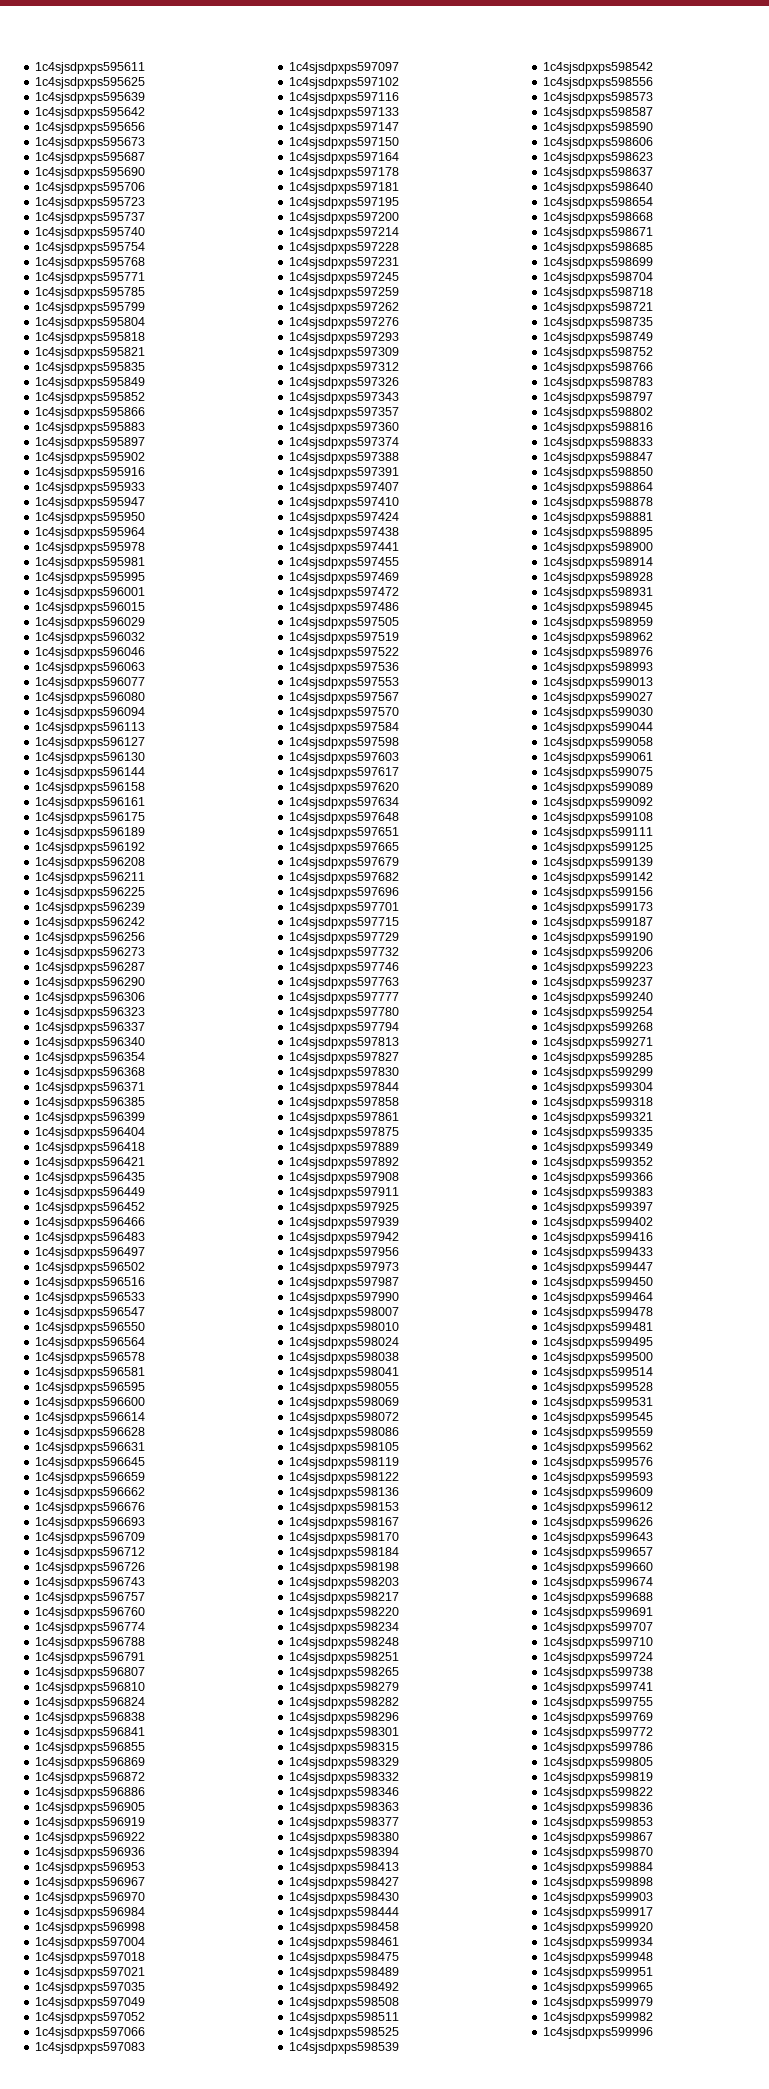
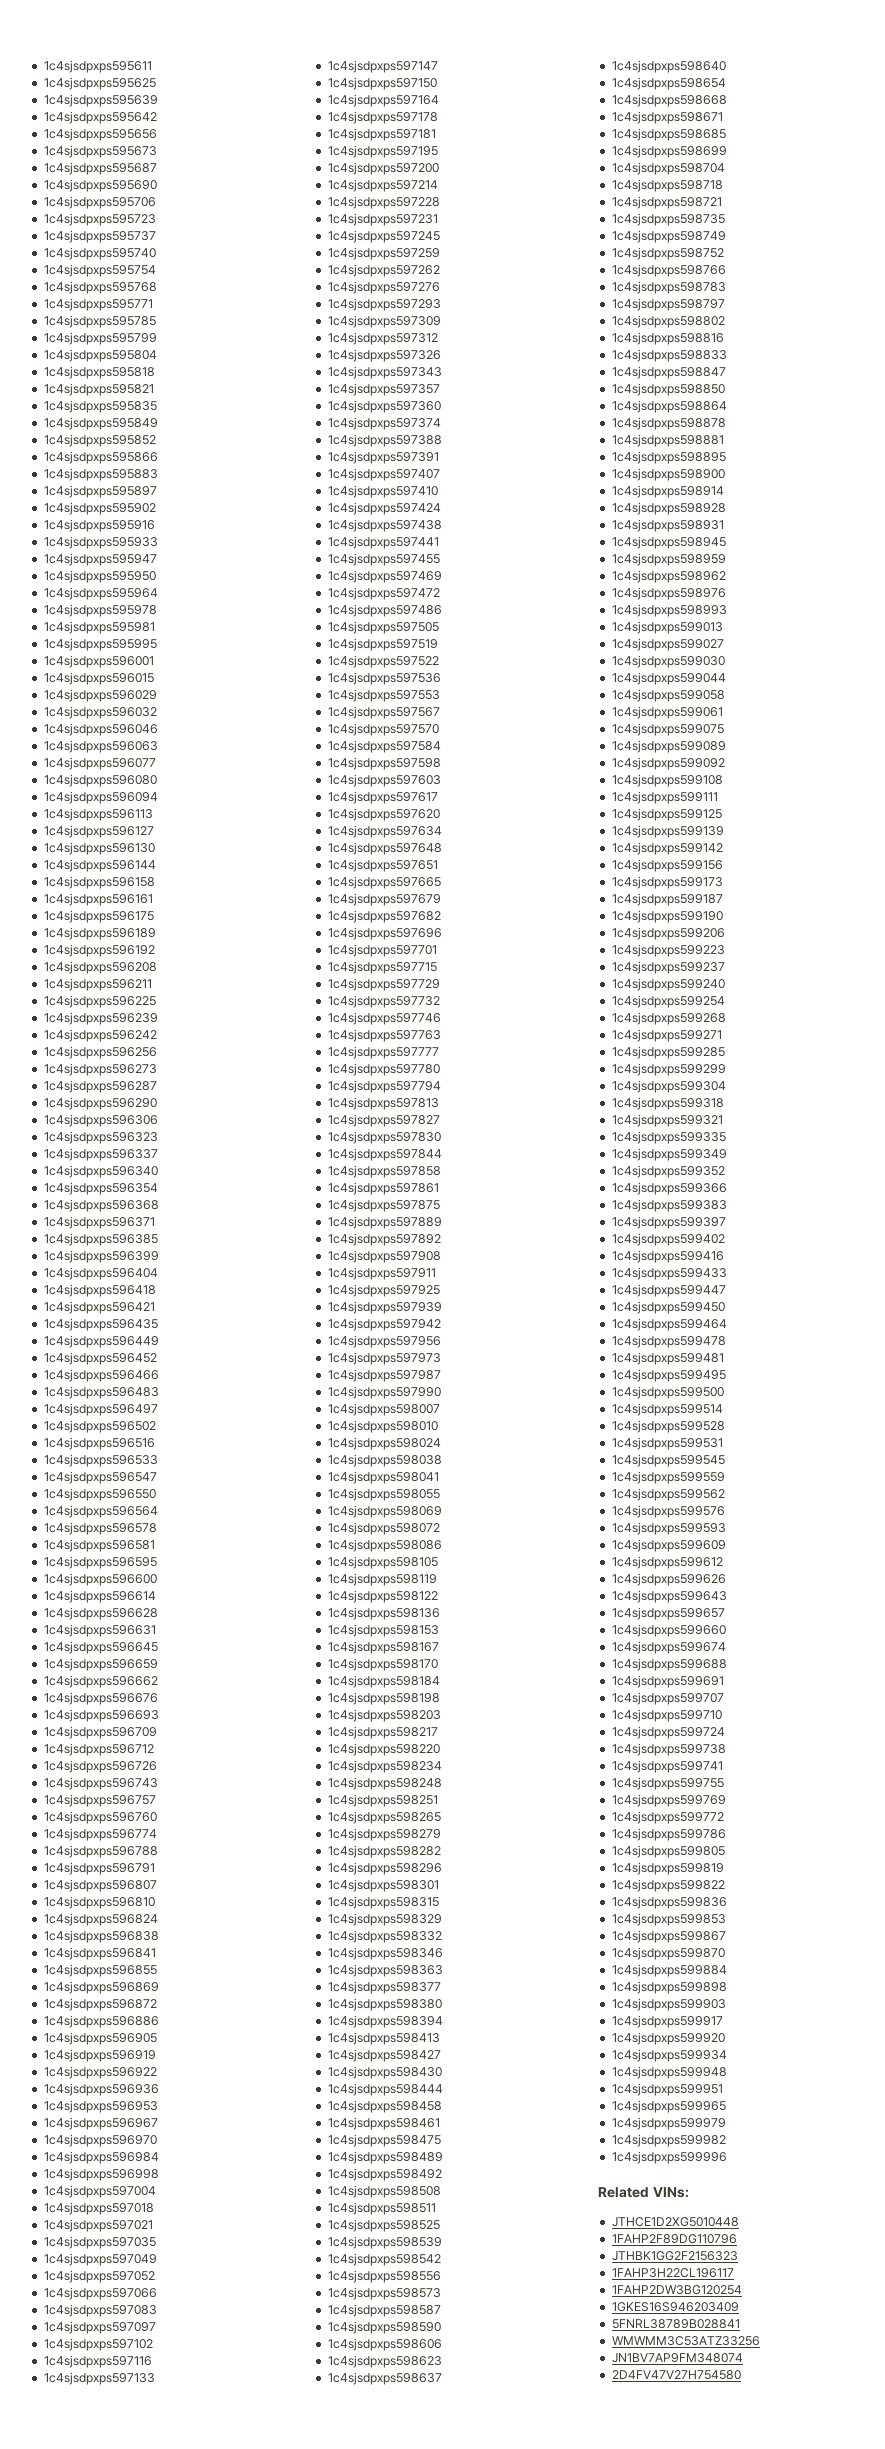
(653, 2033) none -> [598,2187,689,2198] [611,2217,739,2227] [611,2234,737,2244] [611,2251,738,2261] [611,2268,734,2278] [611,2285,742,2295] [611,2302,739,2312] [611,2319,740,2329] [611,2336,760,2346] [611,2353,743,2363] [611,2370,741,2380] // Related VINs: // JTHCE1D2XG5010448 // 1FAHP2F89DG110796 // JTHBK1GG2F2156323 // 1FAHP3H22CL196117 // 1FAHP2DW3BG120254 // 1GKES16S946203409 // 5FNRL38789B028841 // WMWMM3C53ATZ33256 // JN1BV7AP9FM348074 // 2D4FV47V27H754580

